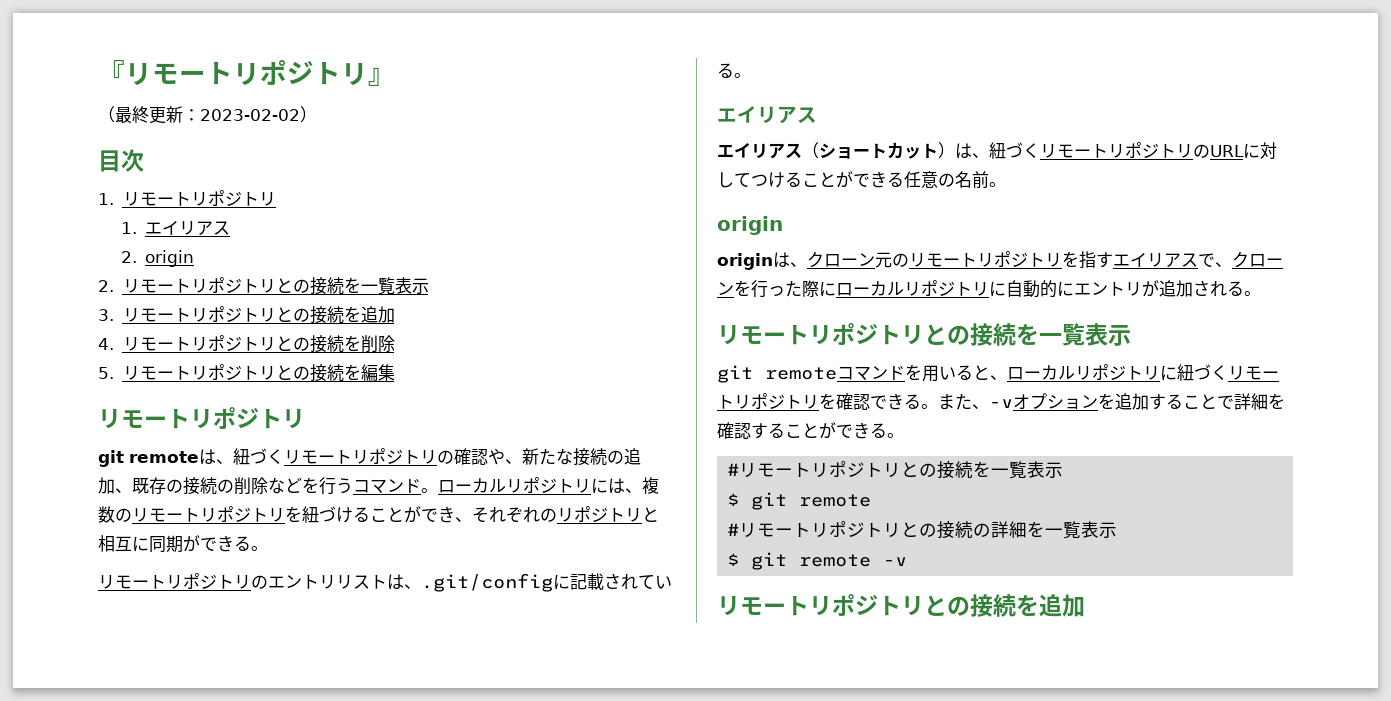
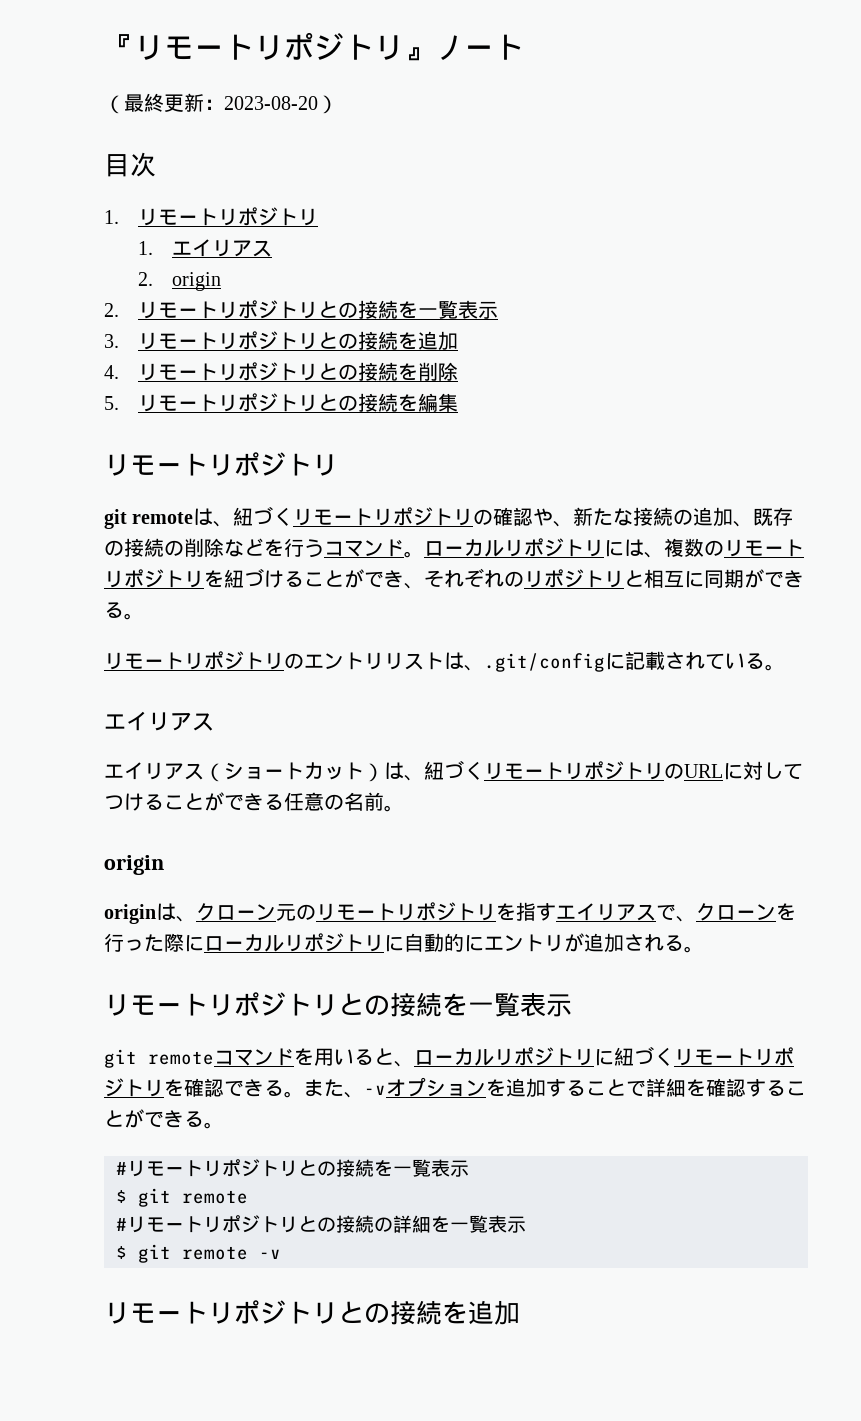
(395, 76) none -> [434,34,524,60] ノート
[200,109,300,121] 2023-02-02 -> [224,96,318,110] 2023-08-20

